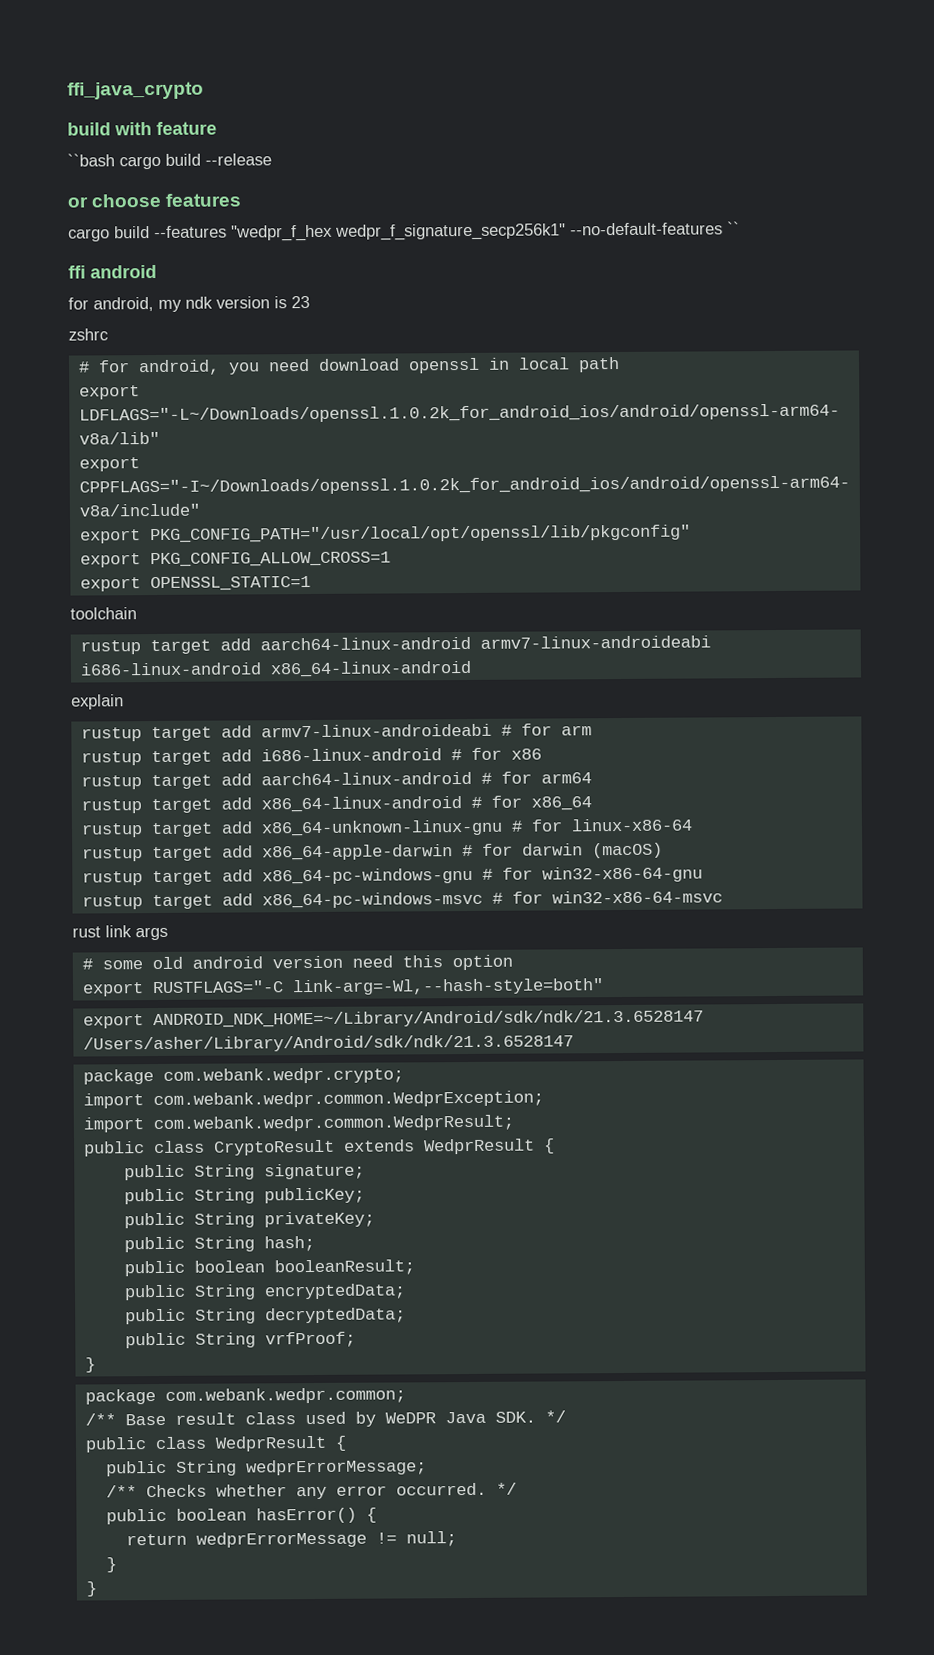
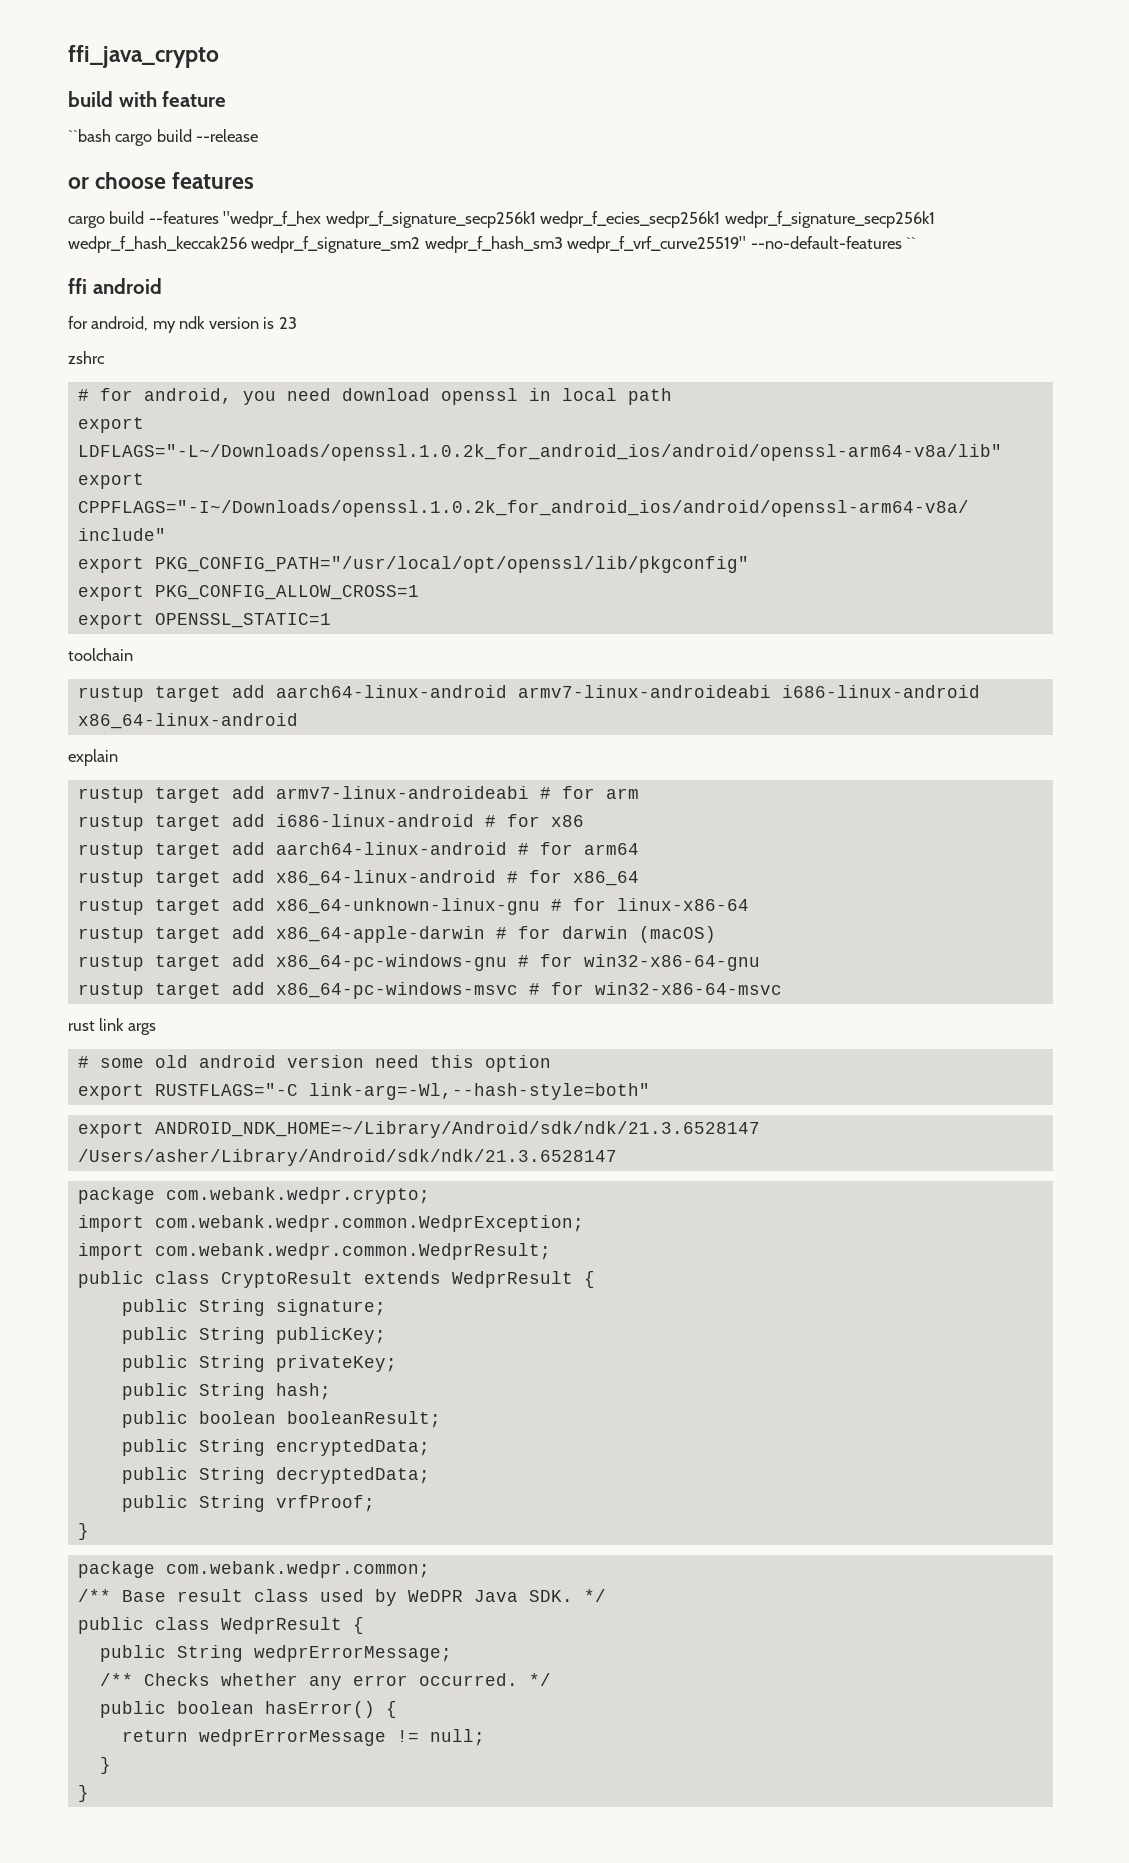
[335,223,566,241] wedpr_f_signature_secp256k1" -> [325,211,935,228] [68,236,747,253] wedpr_f_signature_secp256k1 wedpr_f_ecies_secp256k1 wedpr_f_signature_secp256k1 wedpr_f_hash_keccak256 wedpr_f_signature_sm2 wedpr_f_hash_sm3 wedpr_f_vrf_curve25519"

